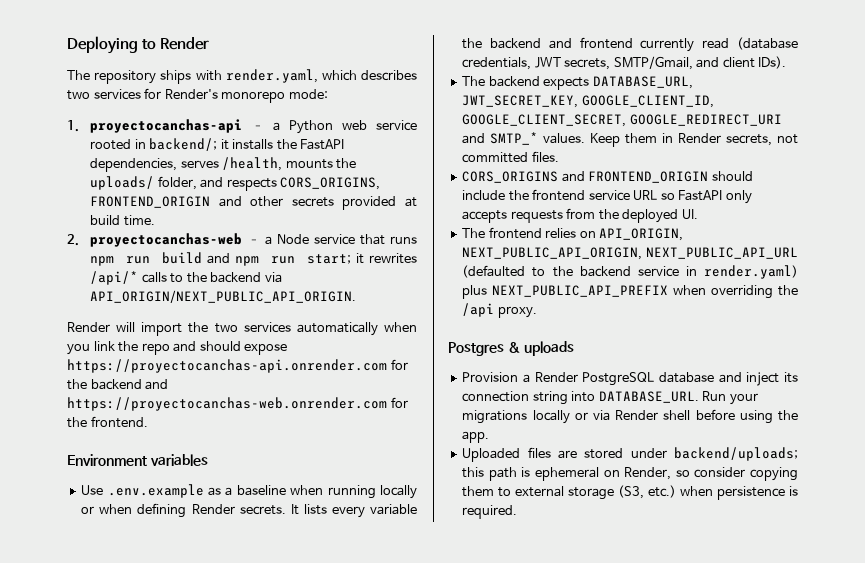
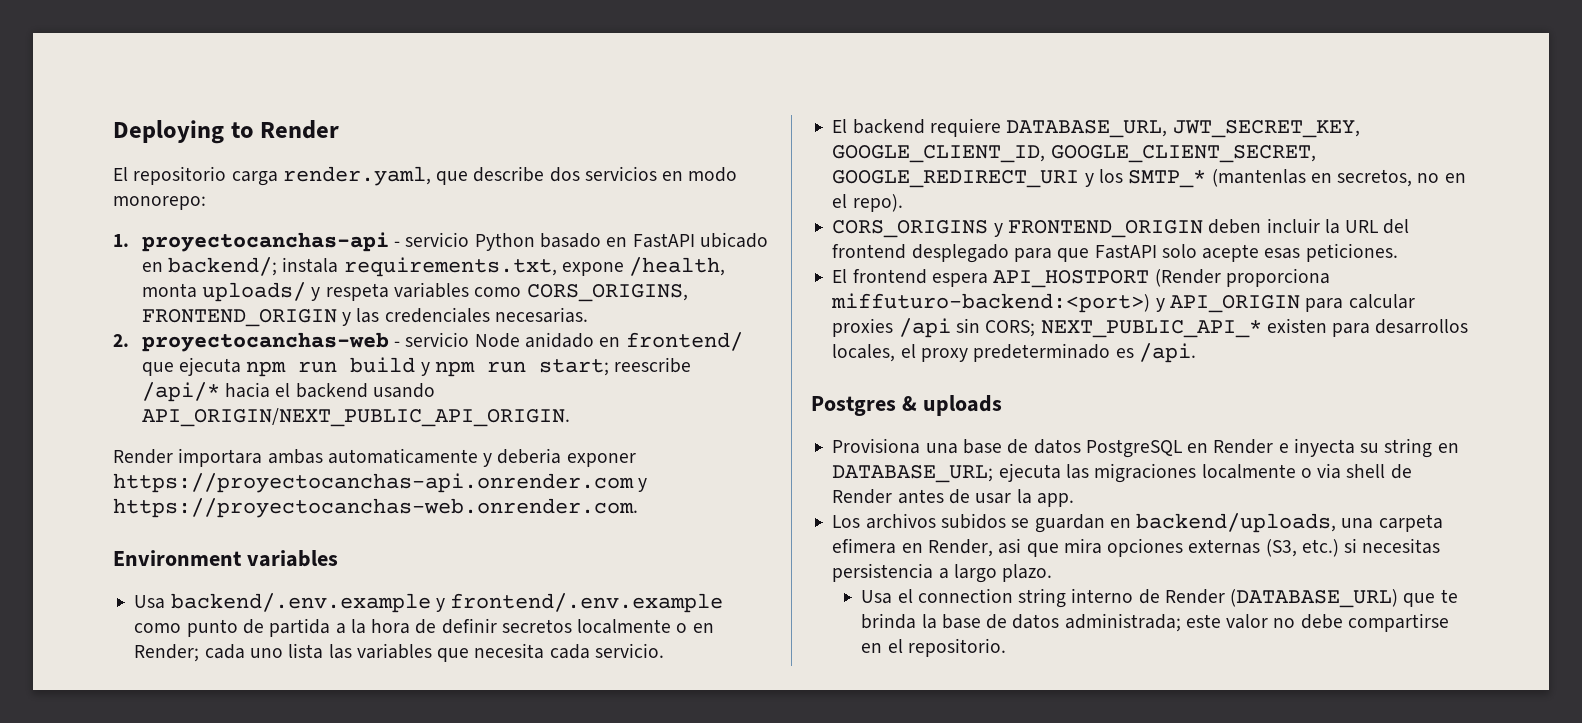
[67,69,417,84] [67,88,328,103] [67,119,417,134] [90,138,345,151] [90,157,357,172] [90,176,381,191] [90,196,417,210] [90,215,155,226] [67,233,417,247] The repository ships with render.yaml, which describes two services for Render's monorepo mode: // 1. proyectocanchas-api – a Python web service rooted in backend/; it installs the FastAPI dependencies, serves /health, mounts the uploads/ folder, and respects CORS_ORIGINS, FRONTEND_ORIGIN and other secrets provided at build time. // 2. proyectocanchas-web – a Node service that runs -> [113,166,738,186] [113,196,206,210] [113,232,768,252] [141,257,726,277] [141,282,688,302] [141,307,588,327] [113,332,743,352] [141,357,242,376] El repositorio carga render.yaml, que describe dos servicios en modo monorepo: // 1. proyectocanchas-api - servicio Python basado en FastAPI ubicado en backend/; instala requirements.txt, expone /health, monta uploads/ y respeta variables como CORS_ORIGINS, FRONTEND_ORIGIN y las credenciales necesarias. // 2. proyectocanchas-web - servicio Node anidado en frontend/ que ejecuta
[207,253,231,264] and -> [420,362,430,376] y
[355,253,417,264] [90,271,282,285] [90,290,357,303] [67,322,417,336] [67,341,288,355] [67,359,408,373] [67,379,169,390] [67,397,408,411] [67,416,148,428] [67,454,208,466] [81,484,417,499] [81,503,417,518] [462,37,798,52] [462,56,787,70] [462,76,590,90] it rewrites /api/* calls to the backend via API_ORIGIN/NEXT_PUBLIC_API_ORIGIN. // Render will import the two services automatically when you link the repo and should expose https://proyectocanchas-api.onrender.com for the backend and https://proyectocanchas-web.onrender.com for the frontend. // Environment variables // Use .env.example as a baseline when running locally or when defining Render secrets. It lists every variable the backend and frontend currently read (database credentials, JWT secrets, SMTP/Gmail, and client IDs). // The backend expects -> [614,357,692,373] [141,382,435,402] [141,408,570,427] [113,448,636,467] [113,473,648,493] [113,498,638,518] [113,550,338,567] [134,593,724,613] [134,618,714,637] [134,643,664,662] [832,118,1001,137] reescribe /api/* hacia el backend usando API_ORIGIN/NEXT_PUBLIC_API_ORIGIN. // Render importara ambas automaticamente y deberia exponer https://proyectocanchas-api.onrender.com y https://proyectocanchas-web.onrender.com. // Environment variables // Usa backend/.env.example y frontend/.env.example como punto de partida a la hora de definir secretos localmente o en Render; cada uno lista las variables que necesita cada servicio. // El backend requiere
[462,132,798,147] [462,151,559,163] [462,171,753,183] [462,189,752,204] [462,208,698,223] [462,227,684,241] [462,247,798,260] [462,265,798,279] [462,285,798,299] [462,303,537,318] [448,341,574,356] [462,372,798,386] [462,391,758,405] [462,409,798,424] [462,431,490,443] [462,447,798,462] [462,467,798,481] [462,485,798,500] [462,505,518,519] and SMTP_* values. Keep them in Render secrets, not committed files. // CORS_ORIGINS and FRONTEND_ORIGIN should include the frontend service URL so FastAPI only accepts requests from the deployed UI. // The frontend relies on API_ORIGIN, NEXT_PUBLIC_API_ORIGIN, NEXT_PUBLIC_API_URL (defaulted to the backend service in render.yaml) plus NEXT_PUBLIC_API_PREFIX when overriding the /api proxy. // Postgres & uploads // Provision a Render PostgreSQL database and inject its connection string into DATABASE_URL. Run your migrations locally or via Render shell before using the app. // Uploaded files are stored under backend/uploads; this path is ephemeral on Render, so consider copying them to external storage (S3, etc.) when persistence is required. -> [1084,169,1466,188] [832,194,903,212] [832,218,1410,238] [832,243,1398,263] [832,268,1330,288] [831,293,1415,313] [832,318,1469,338] [832,343,1196,363] [811,395,1002,416] [832,438,1459,458] [832,463,1412,483] [832,489,1074,507] [832,513,1443,533] [832,538,1441,557] [832,563,1053,583] [861,588,1458,608] [861,613,1450,632] [861,638,1006,657] y los SMTP_* (mantenlas en secretos, no en el repo). // CORS_ORIGINS y FRONTEND_ORIGIN deben incluir la URL del frontend desplegado para que FastAPI solo acepte esas peticiones. // El frontend espera API_HOSTPORT (Render proporciona miffuturo-backend:<port>) y API_ORIGIN para calcular proxies /api sin CORS; NEXT_PUBLIC_API_* existen para desarrollos locales, el proxy predeterminado es /api. // Postgres & uploads // Provisiona una base de datos PostgreSQL en Render e inyecta su string en DATABASE_URL; ejecuta las migraciones localmente o via shell de Render antes de usar la app. // Los archivos subidos se guardan en backend/uploads, una carpeta efimera en Render, asi que mira opciones externas (S3, etc.) si necesitas persistencia a largo plazo. // Usa el connection string interno de Render (DATABASE_URL) que te brinda la base de datos administrada; este valor no debe compartirse en el repositorio.

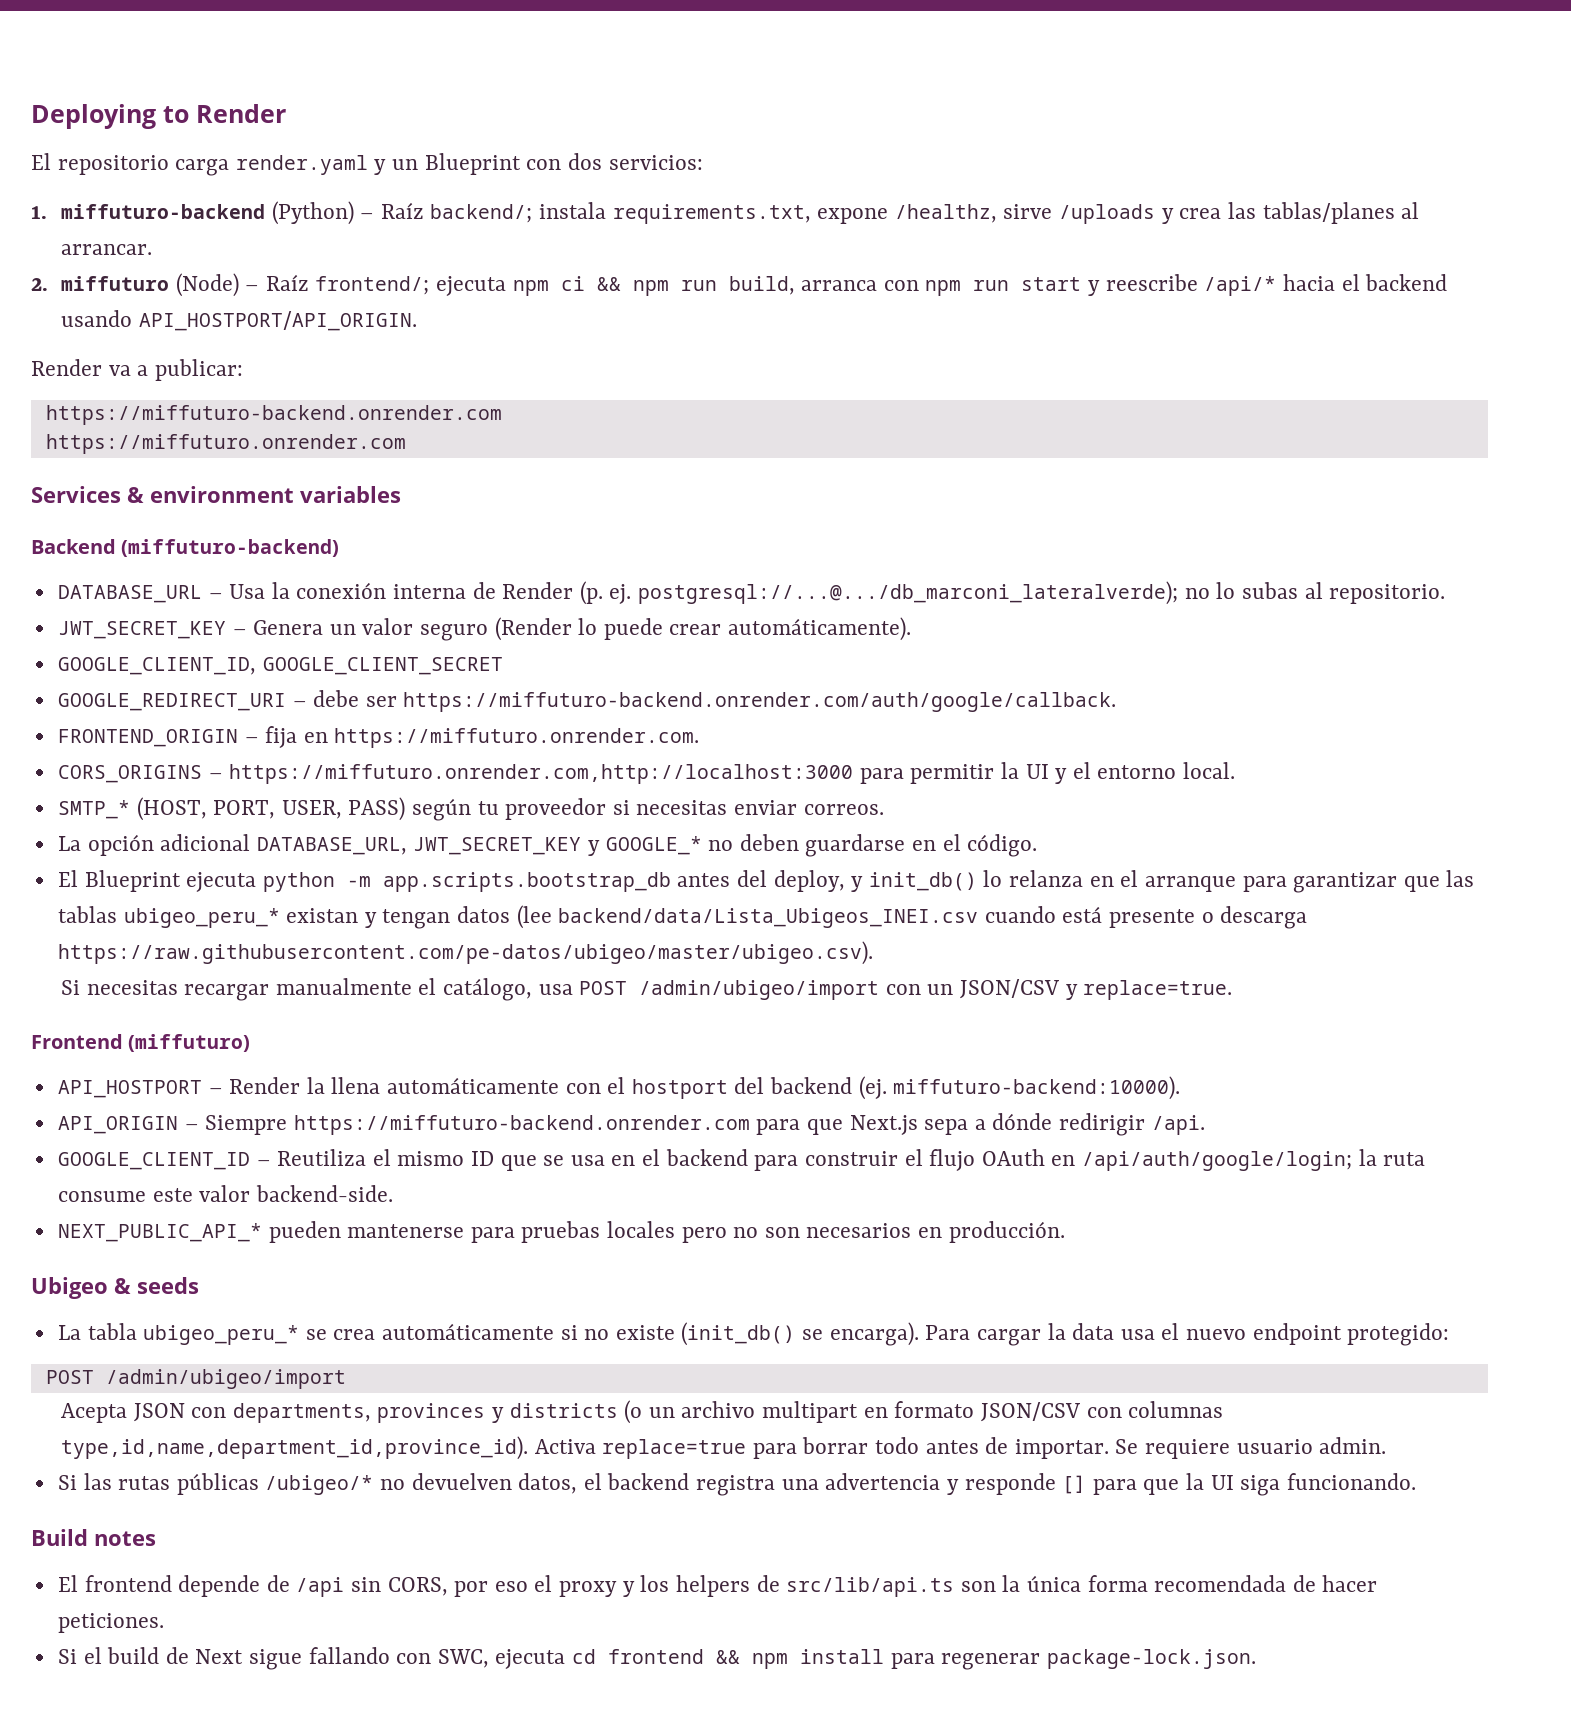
[282,166,738,186] [113,196,206,210] [113,232,768,252] [141,257,726,277] [141,282,688,302] [141,307,588,327] [113,332,743,352] [141,357,609,377] render.yaml, que describe dos servicios en modo monorepo: // 1. proyectocanchas-api - servicio Python basado en FastAPI ubicado en backend/; instala requirements.txt, expone /health, monta uploads/ y respeta variables como CORS_ORIGINS, FRONTEND_ORIGIN y las credenciales necesarias. // 2. proyectocanchas-web - servicio Node anidado en frontend/ que ejecuta npm run build y npm run start; -> [235,153,703,175] [31,201,1420,225] [60,244,152,255] [31,273,1101,297] render.yaml y un Blueprint con dos servicios: // 1. miffuturo-backend (Python) – Raíz backend/; instala requirements.txt, expone /healthz, sirve /uploads y crea las tablas/planes al arrancar. // 2. miffuturo (Node) – Raíz frontend/; ejecuta npm ci && npm run build, arranca con npm run start y
[141,408,570,427] [113,448,636,467] [113,473,648,493] [113,498,638,518] [113,550,338,567] [134,593,724,613] [134,618,714,637] [134,643,664,662] [832,118,1360,138] [832,145,1316,163] [832,169,1466,188] [832,194,903,212] [832,218,1410,238] [832,243,1398,263] [832,268,1330,288] [831,293,1415,313] [832,318,1469,338] [832,343,1196,363] [811,395,1002,416] [832,438,1459,458] [832,463,1412,483] [832,489,1074,507] [832,513,1443,533] [832,538,1441,557] [832,563,1053,583] [861,588,1458,608] [861,613,1450,632] [861,638,1006,657] API_ORIGIN/NEXT_PUBLIC_API_ORIGIN. // Render importara ambas automaticamente y deberia exponer https://proyectocanchas-api.onrender.com y https://proyectocanchas-web.onrender.com. // Environment variables // Usa backend/.env.example y frontend/.env.example como punto de partida a la hora de definir secretos localmente o en Render; cada uno lista las variables que necesita cada servicio. // El backend requiere DATABASE_URL, JWT_SECRET_KEY, GOOGLE_CLIENT_ID, GOOGLE_CLIENT_SECRET, GOOGLE_REDIRECT_URI y los SMTP_* (mantenlas en secretos, no en el repo). // CORS_ORIGINS y FRONTEND_ORIGIN deben incluir la URL del frontend desplegado para que FastAPI solo acepte esas peticiones. // El frontend espera API_HOSTPORT (Render proporciona miffuturo-backend:<port>) y API_ORIGIN para calcular proxies /api sin CORS; NEXT_PUBLIC_API_* existen para desarrollos locales, el proxy predeterminado es /api. // Postgres & uploads // Provisiona una base de datos PostgreSQL en Render e inyecta su string en DATABASE_URL; ejecuta las migraciones localmente o via shell de Render antes de usar la app. // Los archivos subidos se guardan en backend/uploads, una carpeta efimera en Render, asi que mira opciones externas (S3, etc.) si necesitas persistencia a largo plazo. // Usa el connection string interno de Render (DATABASE_URL) que te brinda la base de datos administrada; este valor no debe compartirse en el repositorio. -> [138,311,417,331] [31,359,243,381] [45,405,502,425] [45,434,406,454] [31,486,401,503] [31,539,340,557] [57,581,1446,605] [57,617,912,641] [57,657,503,675] [57,690,1117,712] [57,726,700,748] [57,762,1236,784] [57,797,884,821] [57,834,1038,857] [57,870,1475,893] [57,905,1308,929] [57,941,873,965] [60,978,1233,1001] [31,1034,251,1052] [57,1076,1181,1100] [57,1113,1205,1136] [57,1149,1426,1171] [57,1185,393,1202] [57,1221,1065,1243] [31,1277,199,1299] [57,1322,1450,1346] [45,1369,346,1389] [60,1400,1224,1424] [60,1436,1387,1460] [57,1473,1416,1496] [31,1529,156,1546] [57,1575,1378,1597] [57,1613,164,1633] [57,1647,1256,1670] API_HOSTPORT/API_ORIGIN. // Render va a publicar: // https://miffuturo-backend.onrender.com // https://miffuturo.onrender.com // Services & environment variables // Backend (miffuturo-backend) // DATABASE_URL – Usa la conexión interna de Render (p. ej. postgresql://...@.../db_marconi_lateralverde); no lo subas al repositorio. // JWT_SECRET_KEY – Genera un valor seguro (Render lo puede crear automáticamente). // GOOGLE_CLIENT_ID, GOOGLE_CLIENT_SECRET // GOOGLE_REDIRECT_URI – debe ser https://miffuturo-backend.onrender.com/auth/google/callback. // FRONTEND_ORIGIN – fija en https://miffuturo.onrender.com. // CORS_ORIGINS – https://miffuturo.onrender.com,http://localhost:3000 para permitir la UI y el entorno local. // SMTP_* (HOST, PORT, USER, PASS) según tu proveedor si necesitas enviar correos. // La opción adicional DATABASE_URL, JWT_SECRET_KEY y GOOGLE_* no deben guardarse en el código. // El Blueprint ejecuta python -m app.scripts.bootstrap_db antes del deploy, y init_db() lo relanza en el arranque para garantizar que las tablas ubigeo_peru_* existan y tengan datos (lee backend/data/Lista_Ubigeos_INEI.csv cuando está presente o descarga https://raw.githubusercontent.com/pe-datos/ubigeo/master/ubigeo.csv). // Si necesitas recargar manualmente el catálogo, usa POST /admin/ubigeo/import con un JSON/CSV y replace=true. // Frontend (miffuturo) // API_HOSTPORT – Render la llena automáticamente con el hostport del backend (ej. miffuturo-backend:10000). // API_ORIGIN – Siempre https://miffuturo-backend.onrender.com para que Next.js sepa a dónde redirigir /api. // GOOGLE_CLIENT_ID – Reutiliza el mismo ID que se usa en el backend para construir el flujo OAuth en /api/auth/google/login; la ruta consume este valor backend-side. // NEXT_PUBLIC_API_* pueden mantenerse para pruebas locales pero no son necesarios en producción. // Ubigeo & seeds // La tabla ubigeo_peru_* se crea automáticamente si no existe (init_db() se encarga). Para cargar la data usa el nuevo endpoint protegido: // POST /admin/ubigeo/import // Acepta JSON con departments, provinces y districts (o un archivo multipart en formato JSON/CSV con columnas type,id,name,department_id,province_id). Activa replace=true para borrar todo antes de importar. Se requiere usuario admin. // Si las rutas públicas /ubigeo/* no devuelven datos, el backend registra una advertencia y responde [] para que la UI siga funcionando. // Build notes // El frontend depende de /api sin CORS, por eso el proxy y los helpers de src/lib/api.ts son la única forma recomendada de hacer peticiones. // Si el build de Next sigue fallando con SWC, ejecuta cd frontend && npm install para regenerar package-lock.json.

